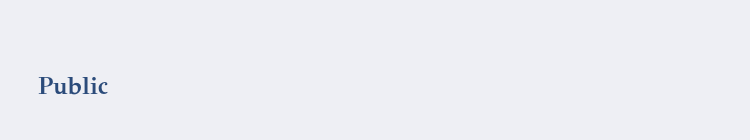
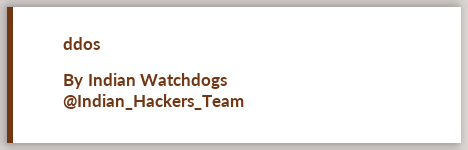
[38,77,108,95] Public -> [63,37,100,50] [63,73,228,89] [63,94,244,110] ddos // By Indian Watchdogs @Indian_Hackers_Team

